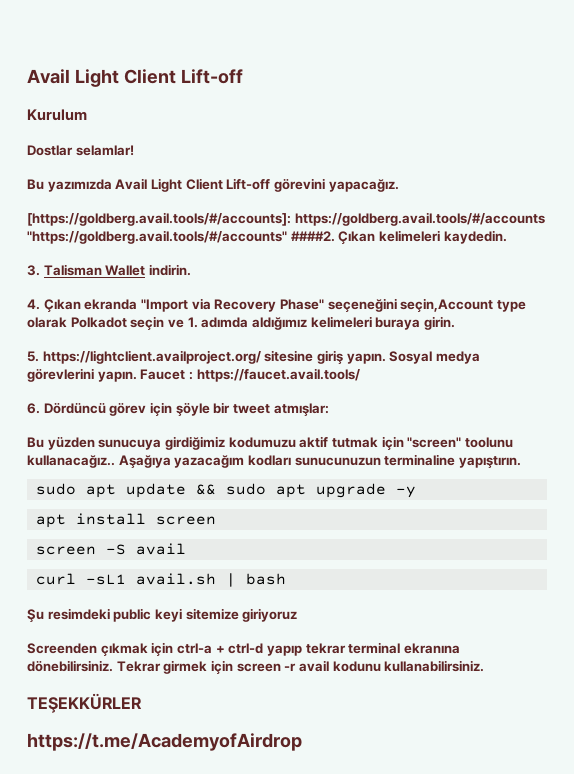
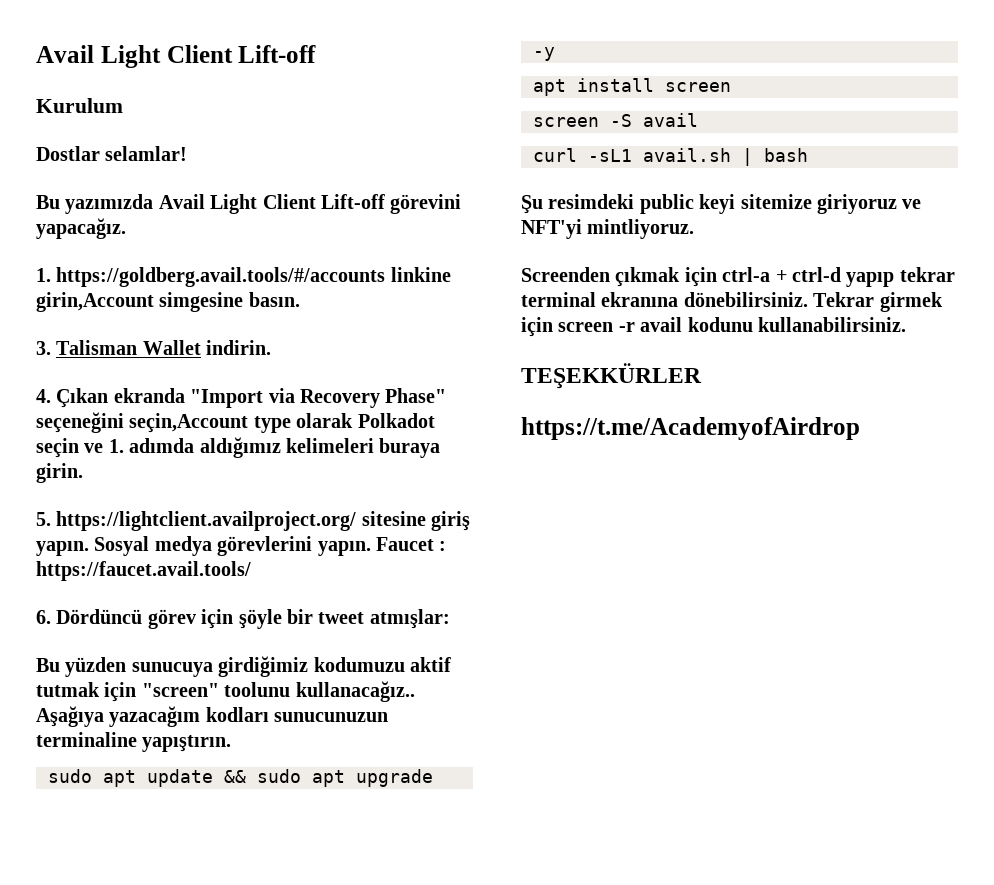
[27,212,545,226] [27,230,507,245] [https://goldberg.avail.tools/#/accounts]: https://goldberg.avail.tools/#/accounts "https://goldberg.avail.tools/#/accounts" ####2. Çıkan kelimeleri kaydedin. -> [36,267,451,287] [36,292,300,312] 1. https://goldberg.avail.tools/#/accounts linkine girin,Account simgesine basın.
(298, 615) none -> [902,199,922,209] [521,219,695,239] ve NFT'yi mintliyoruz.

